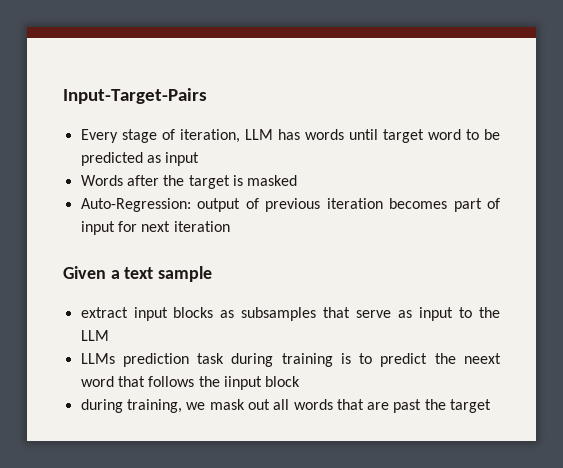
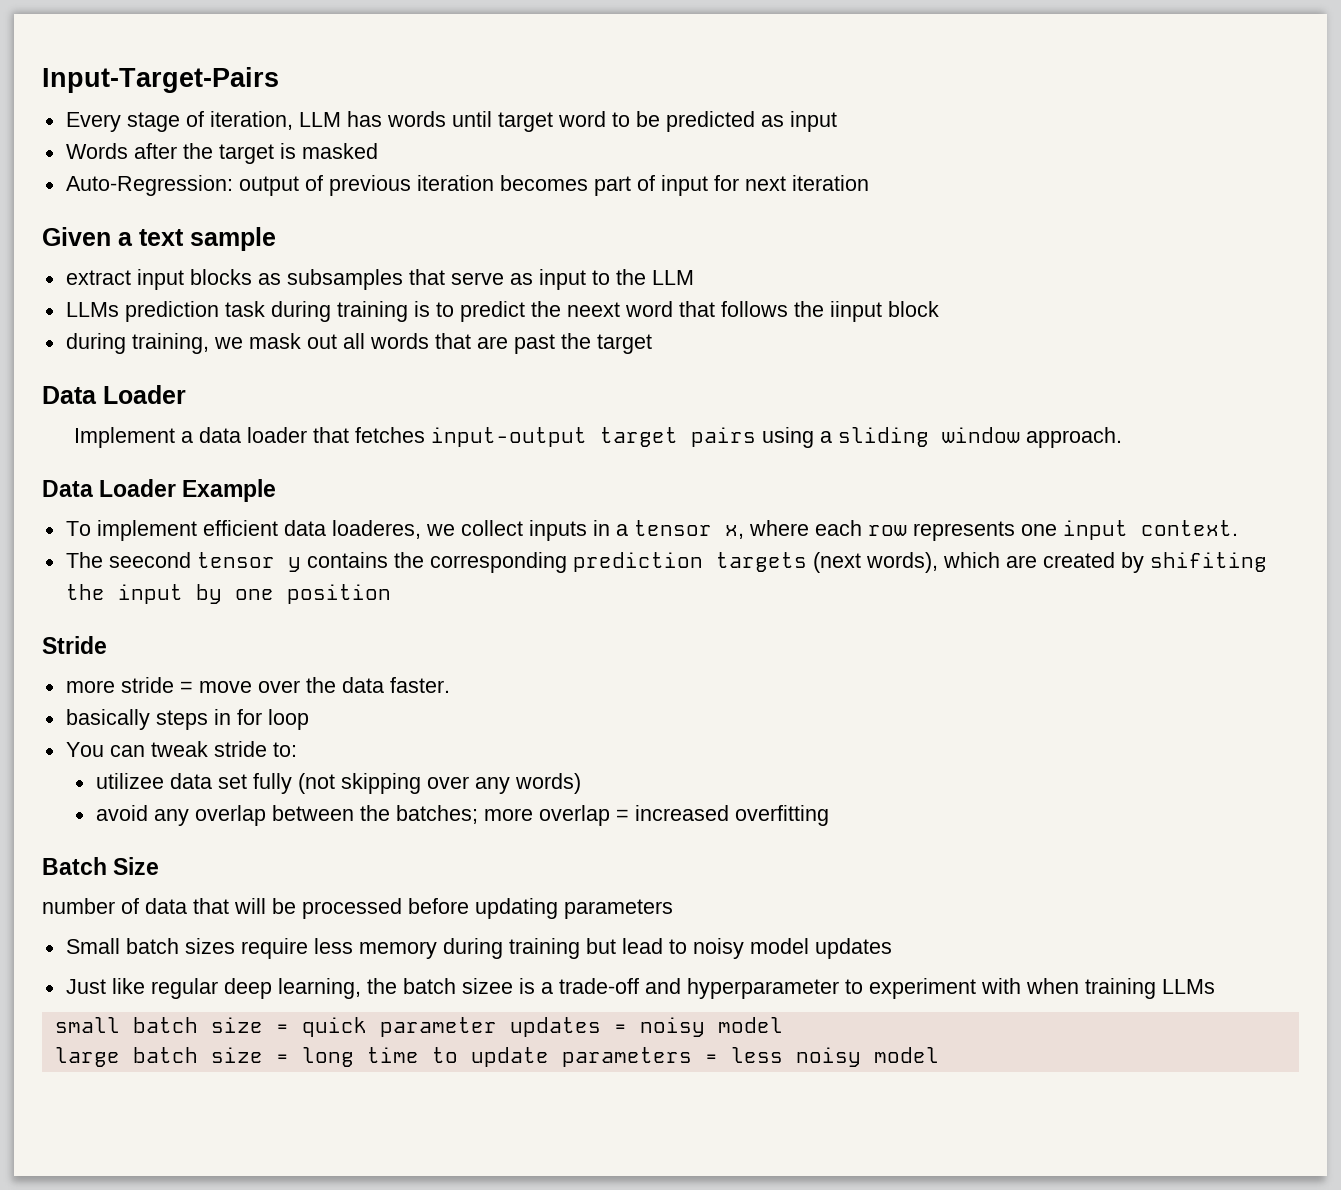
(492, 406) none -> [42,385,186,404] [74,427,1123,448] [42,479,277,502] [65,520,1238,541] [65,552,1267,573] [65,584,391,604] [42,636,107,654] [65,677,450,693] [65,709,309,730] [65,741,297,757] [95,773,581,794] [95,805,829,826] [42,857,160,875] [42,898,673,919] [65,938,892,959] [65,978,1215,999] [54,1017,783,1037] [54,1047,939,1067] // Data Loader // Implement a data loader that fetches input-output target pairs using a sliding window approach. // Data Loader Example // To implement efficient data loaderes, we collect inputs in a tensor x, where each row represents one input context. // The seecond tensor y contains the corresponding prediction targets (next words), which are created by shifiting the input by one position // Stride // more stride = move over the data faster. // basically steps in for loop // You can tweak stride to: // utilizee data set fully (not skipping over any words) // avoid any overlap between the batches; more overlap = increased overfitting // Batch Size // number of data that will be processed before updating parameters // Small batch sizes require less memory during training but lead to noisy model updates // Just like regular deep learning, the batch sizee is a trade-off and hyperparameter to experiment with when training LLMs // small batch size = quick parameter updates = noisy model // large batch size = long time to update parameters = less noisy model

